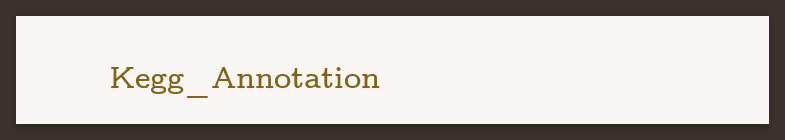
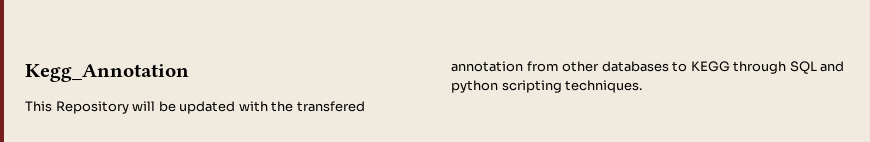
(380, 82) none -> [25,101,365,114] [451,61,845,74] [451,80,643,93] // This Repository will be updated with the transfered annotation from other databases to KEGG through SQL and python scripting techniques.

